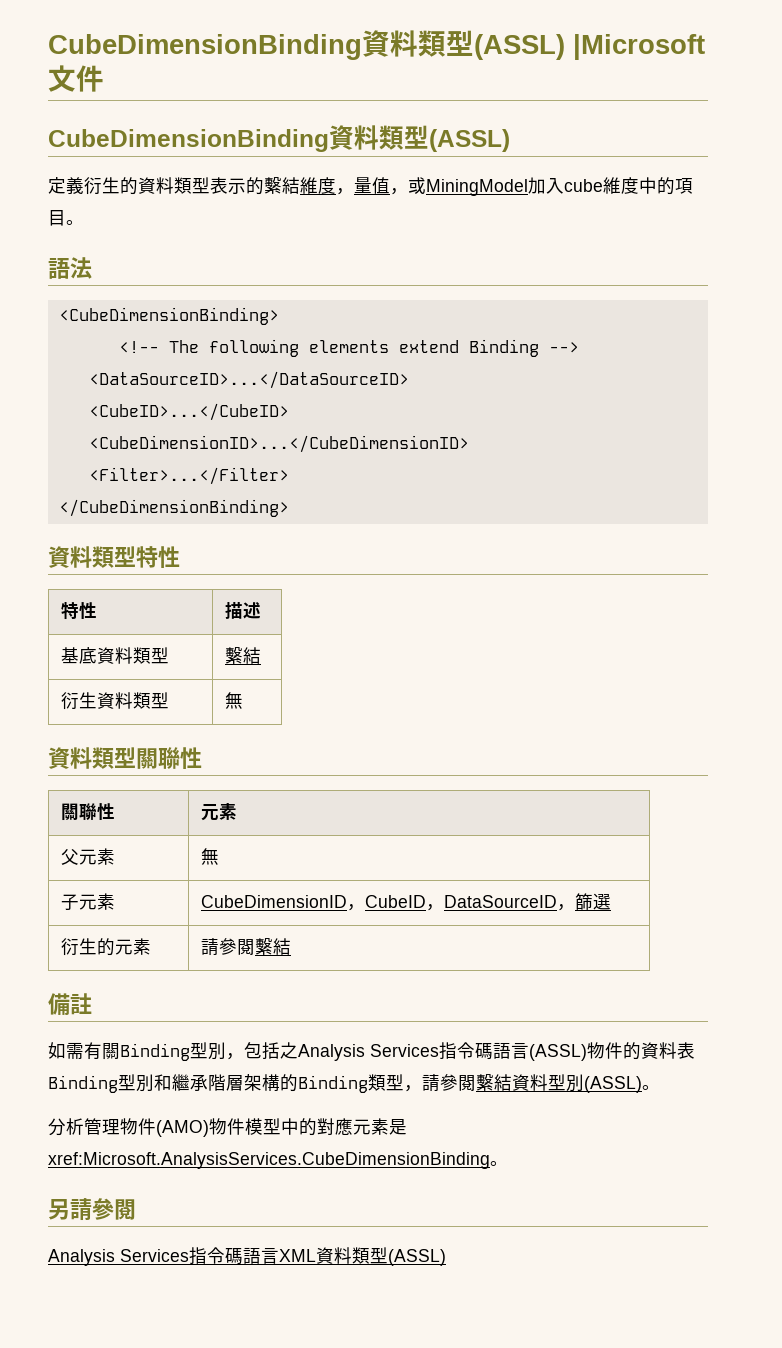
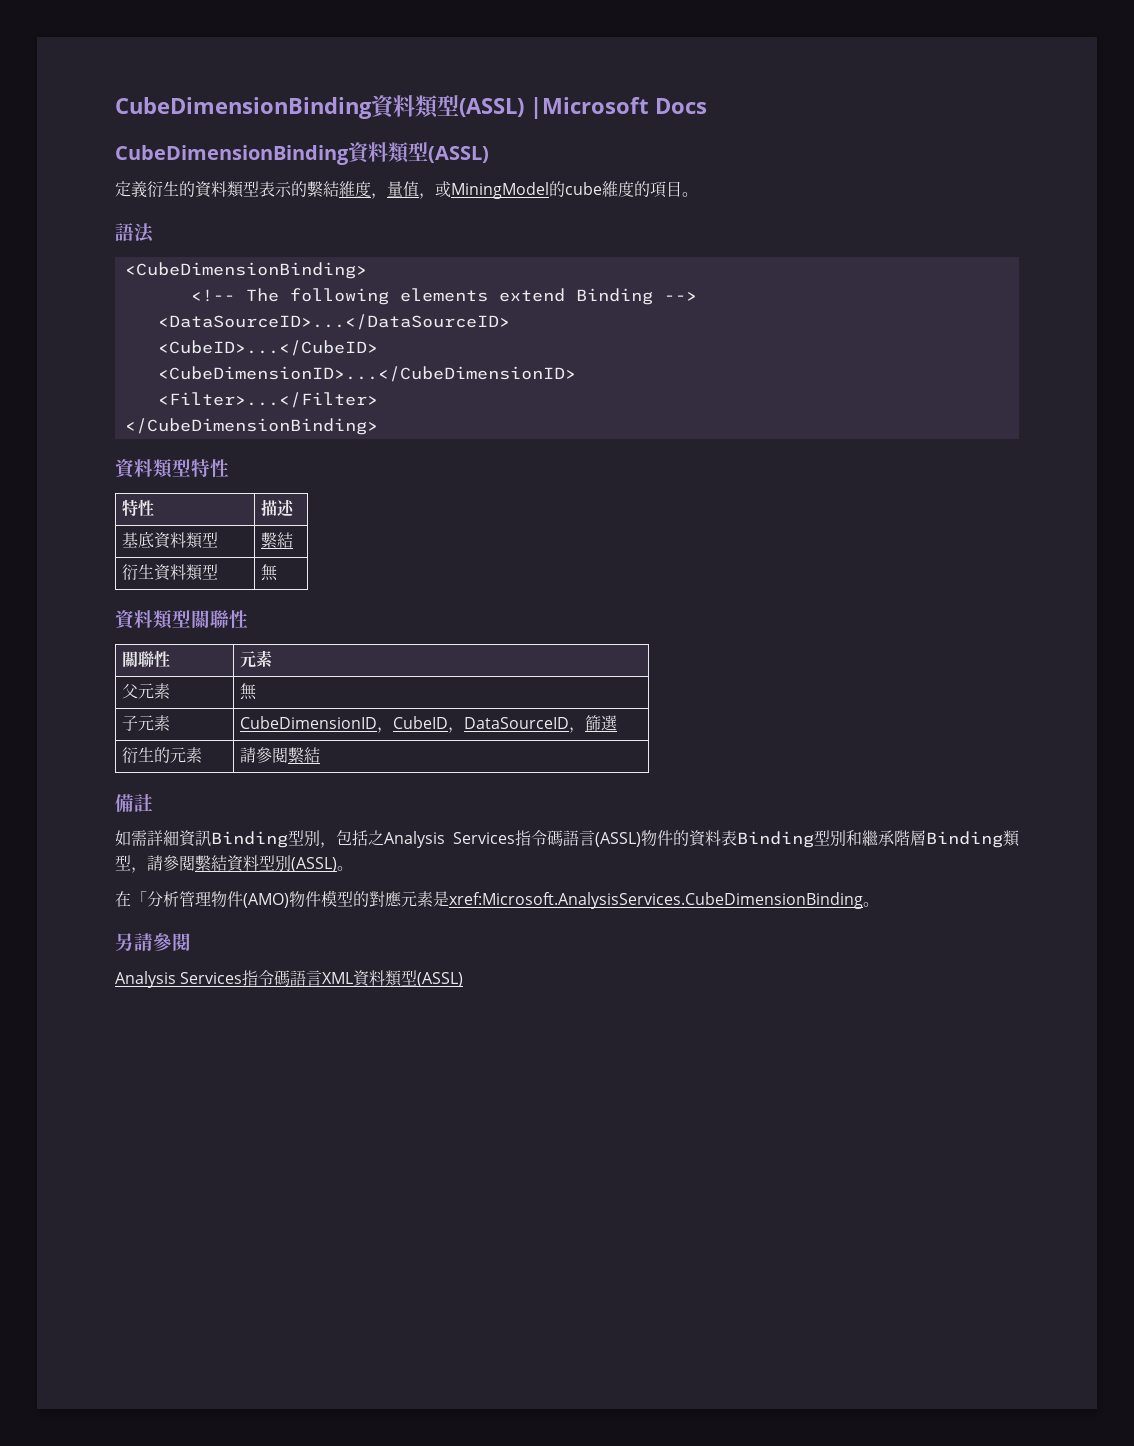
[48,65,104,92] 文件 -> [655,98,707,114] Docs
[528,177,564,194] 加入 -> [549,181,565,197] 的
[639,177,657,194] 中 -> (634, 189) none
[84,1042,120,1060] 有關 -> [147,830,211,847] 詳細資訊
[244,1074,298,1092] 架構的 -> (926, 838) none
(660, 1087) none -> [115,891,147,907] 在「
[281,1118,299,1135] 中 -> (353, 899) none

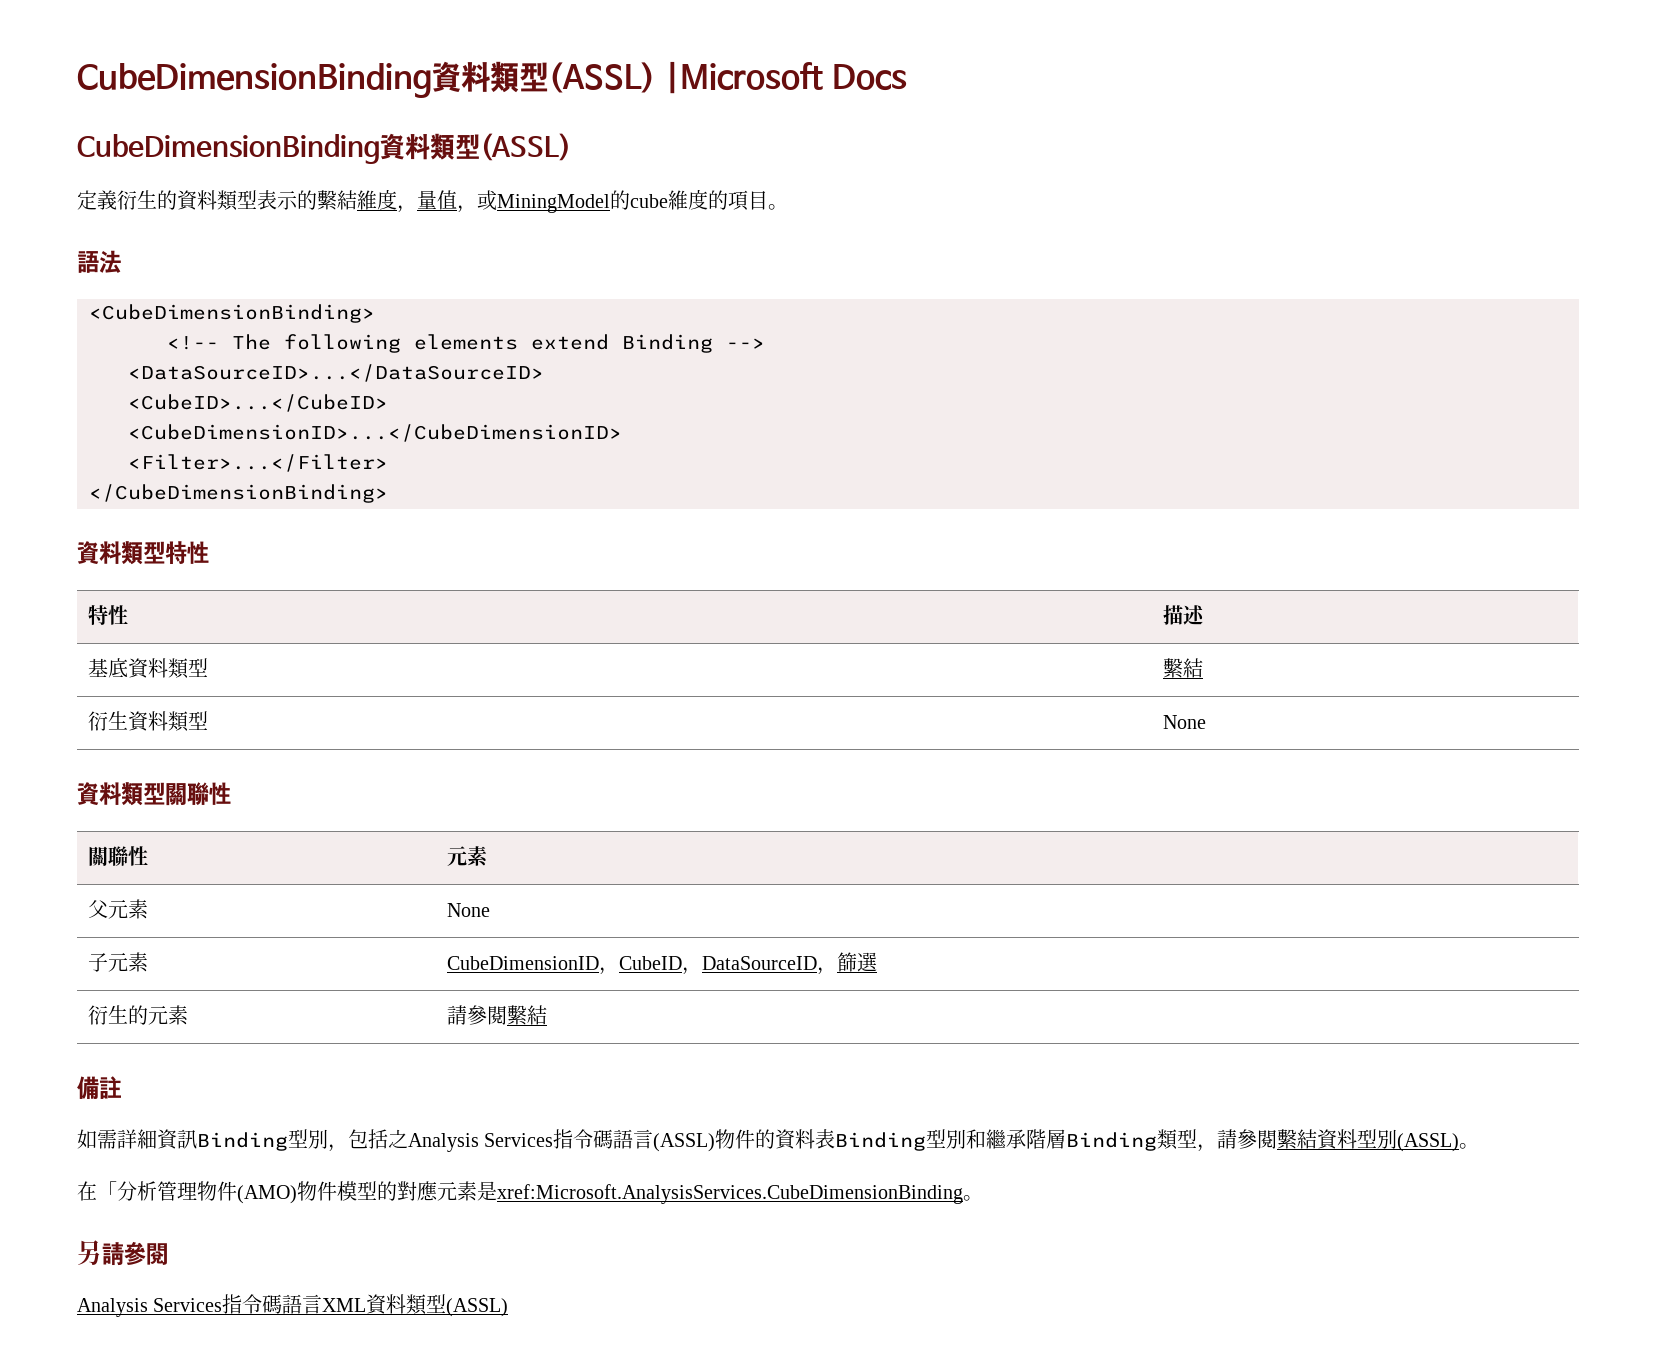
[261,564,279,581] | 無 -> [1163,715,1207,729] | None
[240,683,258,700] | 無 -> [447,903,491,917] | None

